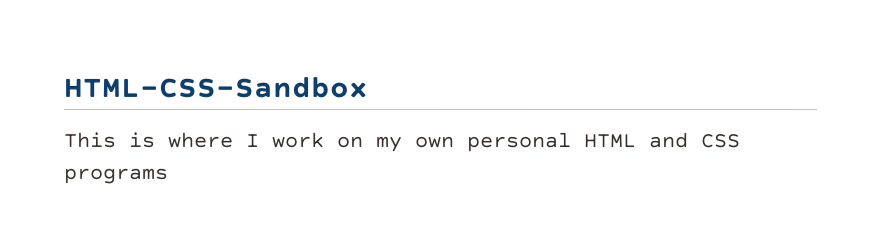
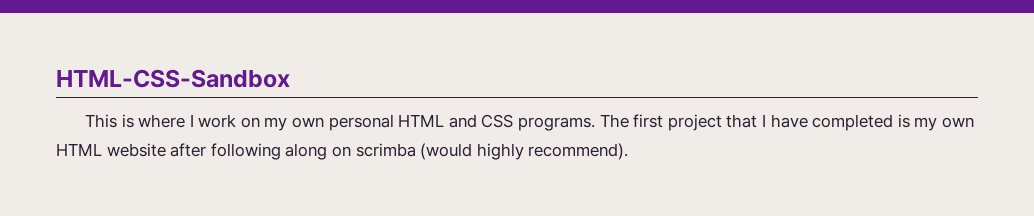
[63,167,168,184] programs -> [518,114,974,131] [56,143,629,160] programs. The first project that I have completed is my own HTML website after following along on scrimba (would highly recommend).

